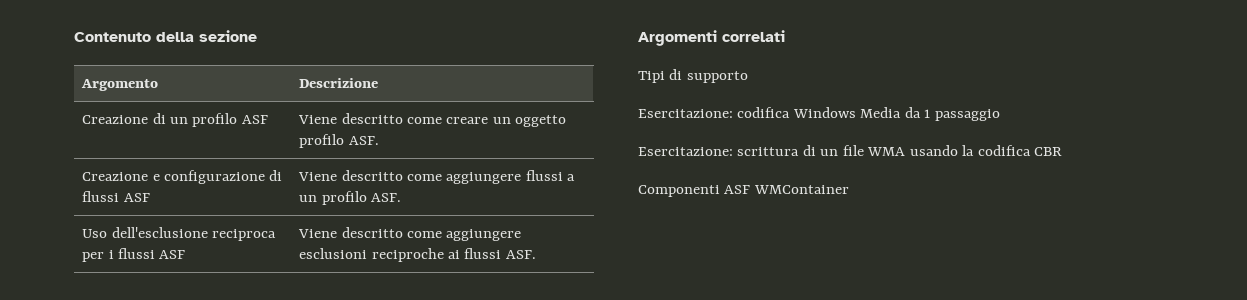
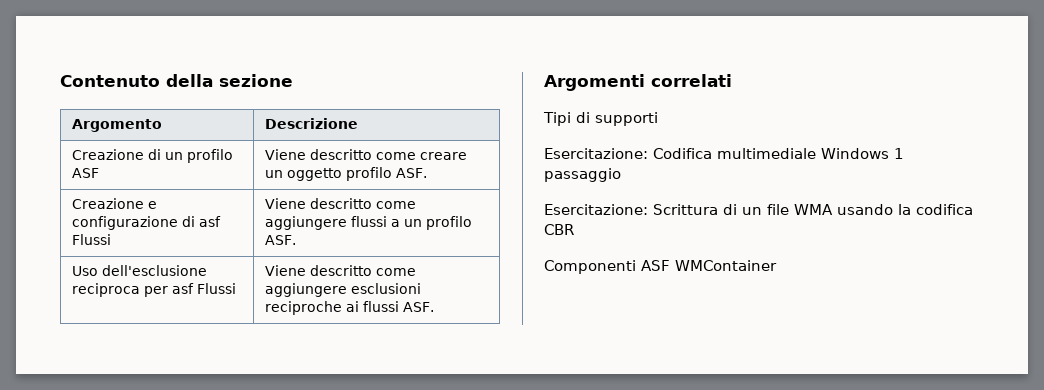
[82,191,150,202] flussi ASF -> [198,216,221,227] [71,234,111,245] asf Flussi
[108,248,186,259] i flussi ASF -> [171,283,236,294] asf Flussi
[686,71,748,83] [638,107,921,118] supporto // Esercitazione: codifica Windows Media da -> [595,112,658,126] [544,148,889,159] supporti // Esercitazione: Codifica multimediale Windows
[737,147,800,156] scrittura -> [653,204,718,215] Scrittura

